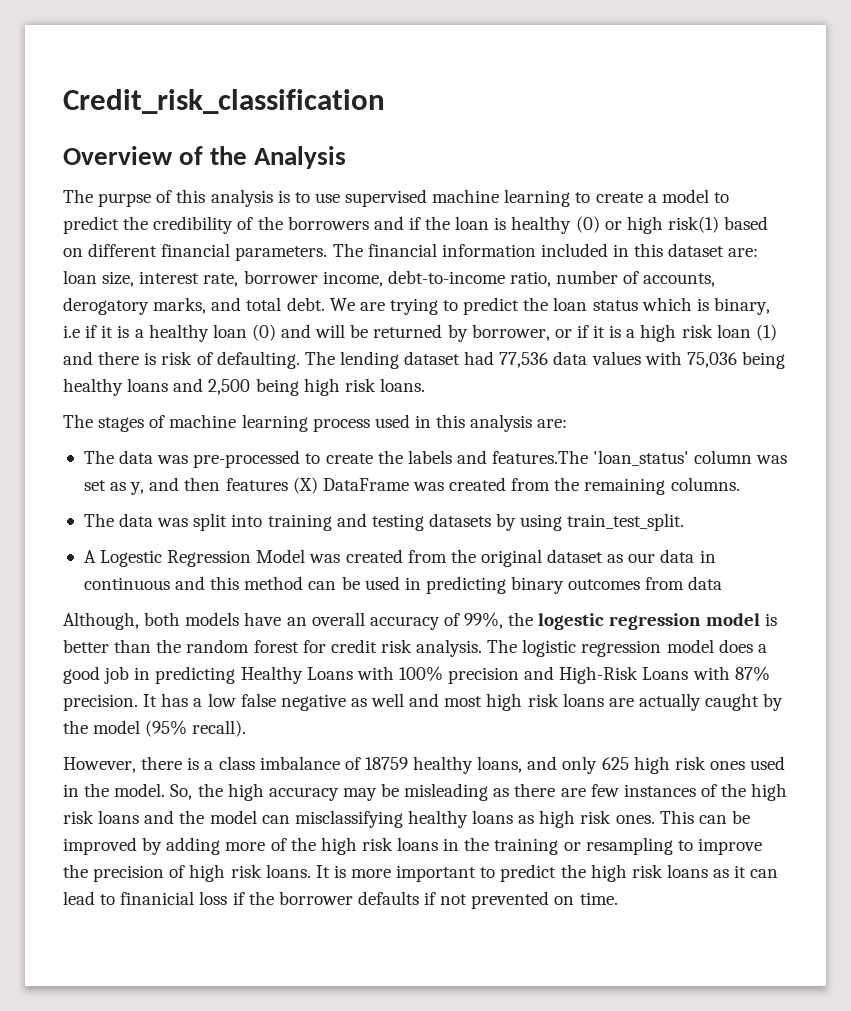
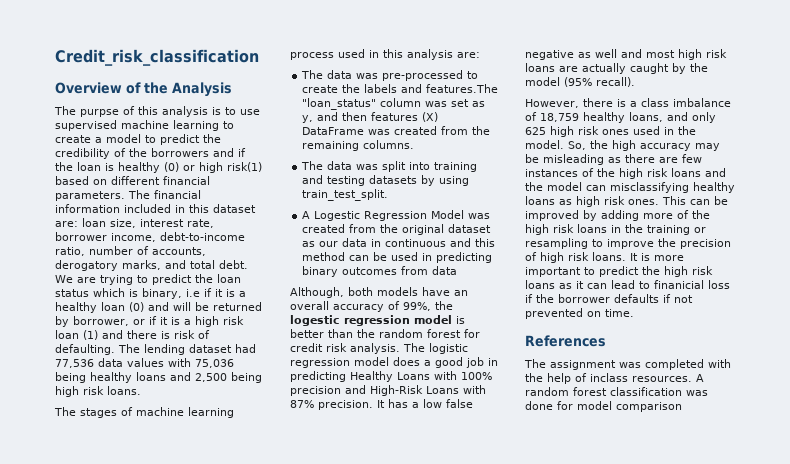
[593,450,690,466] 'loan_status' -> [302,98,377,110] "loan_status"
[364,757,408,770] 18759 -> [540,113,579,122] 18,759
(618, 898) none -> [525,335,606,347] [524,359,731,370] [525,373,704,384] [525,387,708,396] [525,401,682,412] // References // The assignment was completed with the help of inclass resources. A random forest classification was done for model comparison

